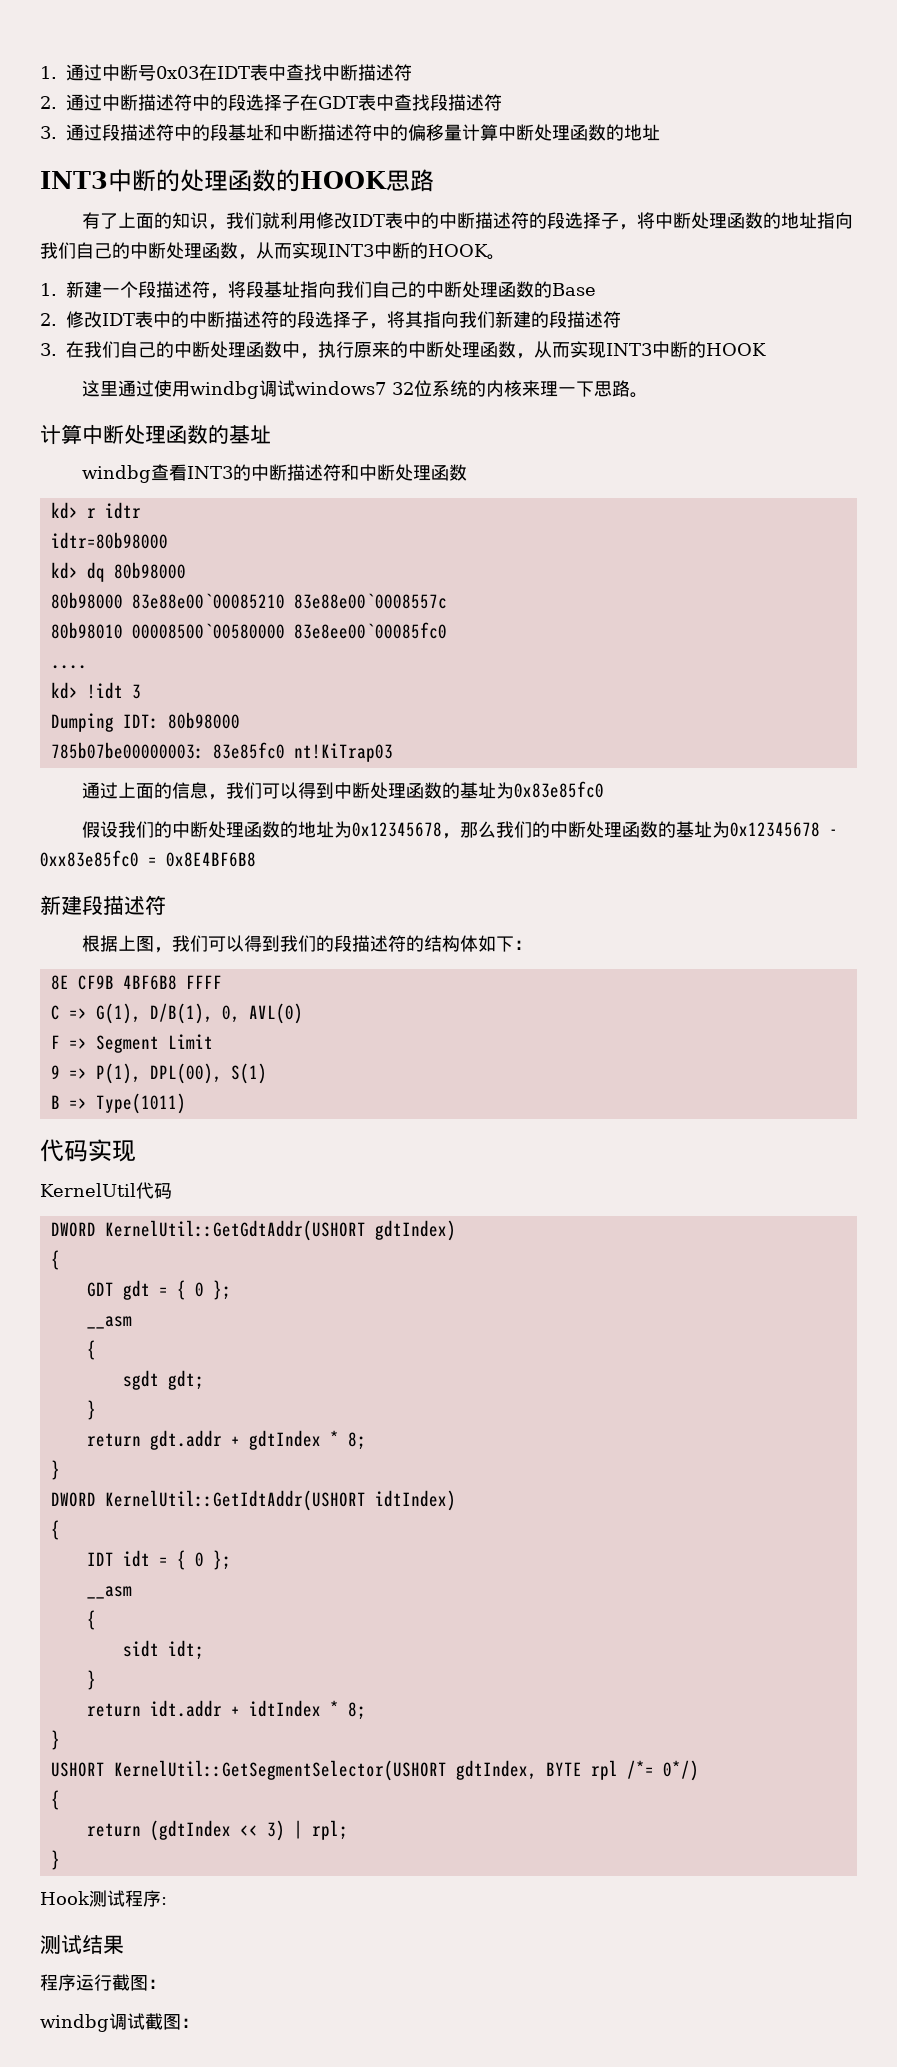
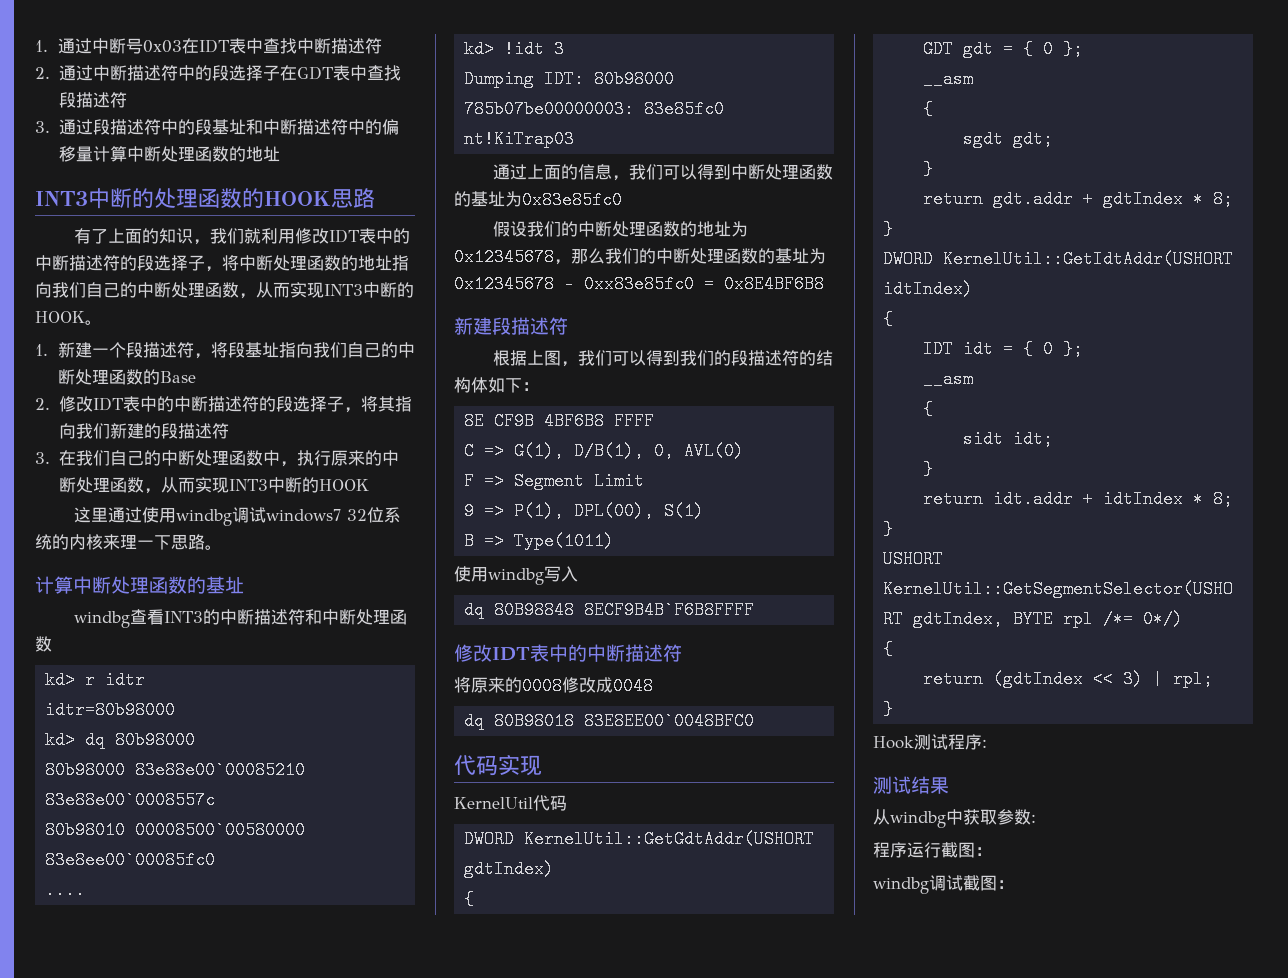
(186, 1103) none -> [454,566,578,585] [464,601,755,619] [454,644,682,662] [454,677,653,695] [464,712,755,730] // 使用windbg写入 // dq 80B98848 8ECF9B4B`F6B8FFFF // 修改IDT表中的中断描述符 // 将原来的0008修改成0048 // dq 80B98018 83E8EE00`0048BFC0
(124, 1944) none -> [873,809,1036,828] // 从windbg中获取参数:

